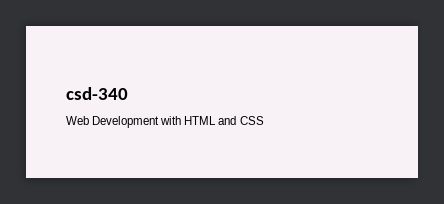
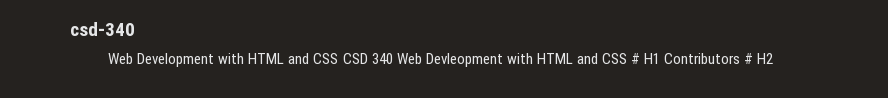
(264, 120) none -> [342,53,774,67] CSD 340 Web Devleopment with HTML and CSS # H1 Contributors # H2

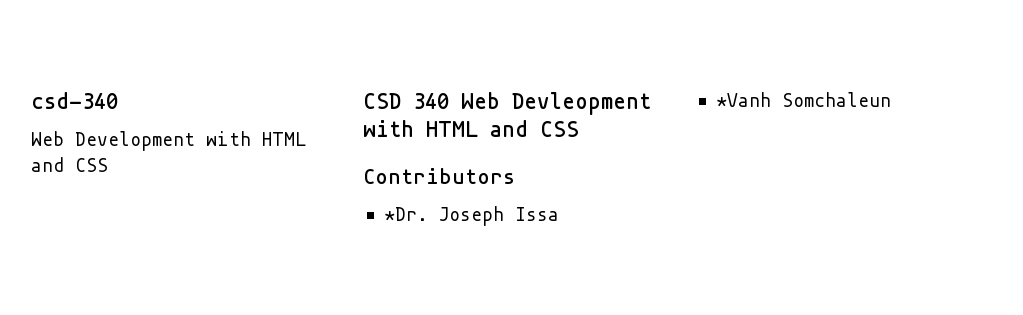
(339, 58) none -> (108, 165) //
[630,53,660,64] # H1 -> (579, 129) //
[744,53,774,64] # H2 -> [383,206,559,226] [715,92,891,107] // *Dr. Joseph Issa // *Vanh Somchaleun

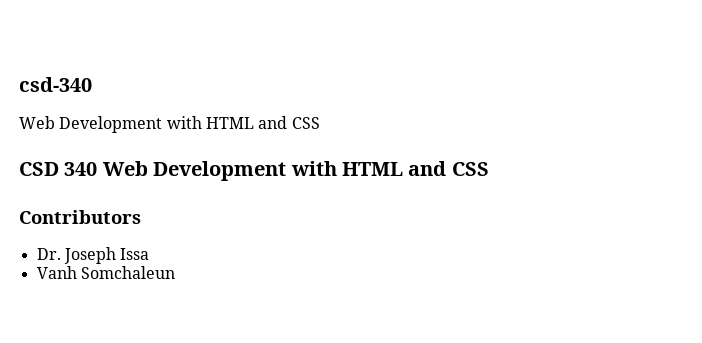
[512,92,651,115] Devleopment -> [153,161,287,181] Development
[383,207,428,221] *Dr. -> [36,248,61,260] Dr.
[715,92,771,107] *Vanh -> [36,266,77,279] Vanh

